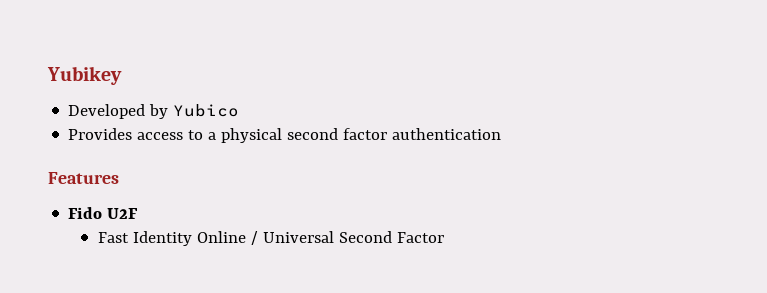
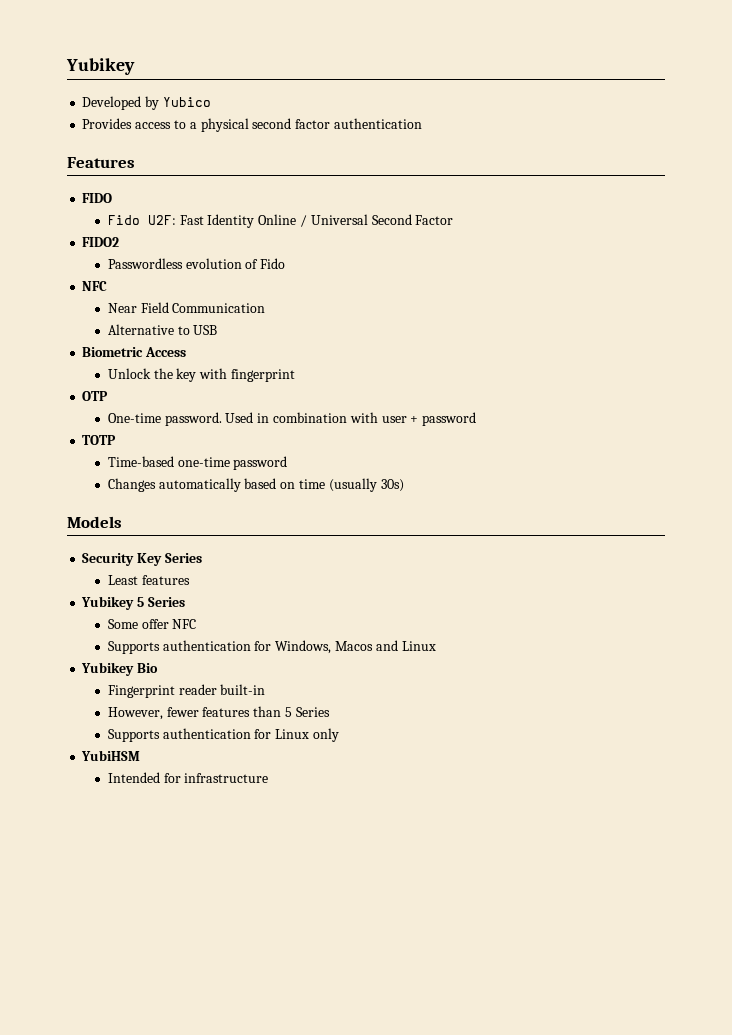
[68,207,139,219] // Fido U2F // -> [82,193,113,203] [107,215,176,225] // FIDO // Fido U2F:
(445, 237) none -> [82,237,120,247] [107,258,286,269] [82,281,108,291] [107,302,266,313] [107,324,218,335] [82,347,187,357] [107,368,296,382] [82,391,109,401] [107,412,477,426] [82,435,117,445] [107,456,288,470] [107,478,404,492] [67,516,122,528] [82,553,202,566] [107,575,190,585] [81,596,185,610] [107,619,197,629] [107,640,436,654] [81,662,159,676] [107,684,266,698] [107,706,330,720] [107,728,340,742] [81,750,141,761] [107,772,269,783] // FIDO2 // Passwordless evolution of Fido // NFC // Near Field Communication // Alternative to USB // Biometric Access // Unlock the key with fingerprint // OTP // One-time password. Used in combination with user + password // TOTP // Time-based one-time password // Changes automatically based on time (usually 30s) // Models // Security Key Series // Least features // Yubikey 5 Series // Some offer NFC // Supports authentication for Windows, Macos and Linux // Yubikey Bio // Fingerprint reader built-in // However, fewer features than 5 Series // Supports authentication for Linux only // YubiHSM // Intended for infrastructure

